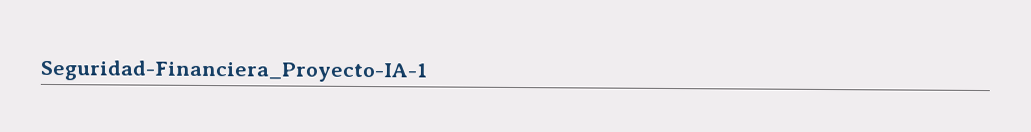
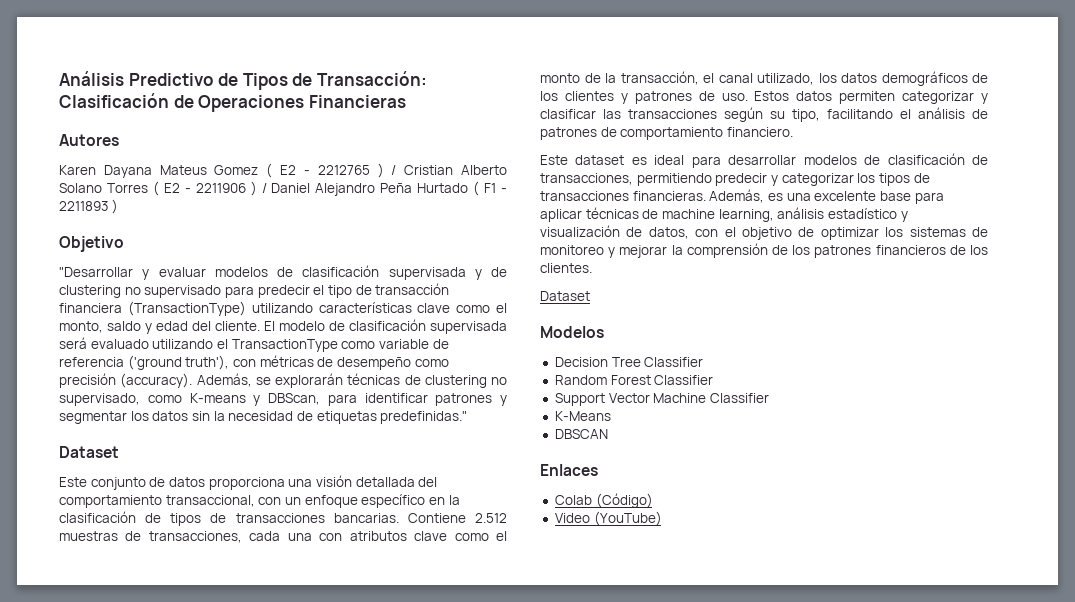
[40,59,428,83] Seguridad-Financiera_Proyecto-IA-1 -> [59,71,427,90] [59,93,406,112] [59,134,119,146] [59,163,507,178] [59,181,508,196] [59,199,118,214] [59,236,124,252] [59,265,507,280] [59,283,450,298] [59,301,507,316] [59,319,507,334] [59,337,449,352] [59,355,449,370] [59,373,507,388] [59,393,507,406] [59,411,468,424] [59,446,119,458] [59,475,438,490] [59,494,460,508] [59,511,508,526] [59,531,508,543] [540,71,988,86] [540,91,988,104] [540,107,988,122] [540,127,793,140] [540,153,988,168] [540,173,930,186] [540,189,944,204] [540,207,908,222] [540,225,988,240] [540,243,988,258] [540,263,592,273] [540,291,590,301] [540,326,604,338] [554,357,704,367] [554,375,714,385] [554,393,769,406] [554,411,611,421] [554,429,608,439] [540,464,598,476] [554,493,653,508] [554,511,662,526] Análisis Predictivo de Tipos de Transacción: Clasificación de Operaciones Financieras // Autores // Karen Dayana Mateus Gomez ( E2 - 2212765 ) / Cristian Alberto Solano Torres ( E2 - 2211906 ) / Daniel Alejandro Peña Hurtado ( F1 - 2211893 ) // Objetivo // "Desarrollar y evaluar modelos de clasificación supervisada y de clustering no supervisado para predecir el tipo de transacción financiera (TransactionType) utilizando características clave como el monto, saldo y edad del cliente. El modelo de clasificación supervisada será evaluado utilizando el TransactionType como variable de referencia ('ground truth'), con métricas de desempeño como precisión (accuracy). Además, se explorarán técnicas de clustering no supervisado, como K-means y DBScan, para identificar patrones y segmentar los datos sin la necesidad de etiquetas predefinidas." // Dataset // Este conjunto de datos proporciona una visión detallada del comportamiento transaccional, con un enfoque específico en la clasificación de tipos de transacciones bancarias. Contiene 2.512 muestras de transacciones, cada una con atributos clave como el monto de la transacción, el canal utilizado, los datos demográficos de los clientes y patrones de uso. Estos datos permiten categorizar y clasificar las transacciones según su tipo, facilitando el análisis de patrones de comportamiento financiero. // Este dataset es ideal para desarrollar modelos de clasificación de transacciones, permitiendo predecir y categorizar los tipos de transacciones financieras. Además, es una excelente base para aplicar técnicas de machine learning, análisis estadístico y visualización de datos, con el objetivo de optimizar los sistemas de monitoreo y mejorar la comprensión de los patrones financieros de los clientes. // Dataset // Modelos // Decision Tree Classifier // Random Forest Classifier // Support Vector Machine Classifier // K-Means // DBSCAN // Enlaces // Colab (Código) // Video (YouTube)

